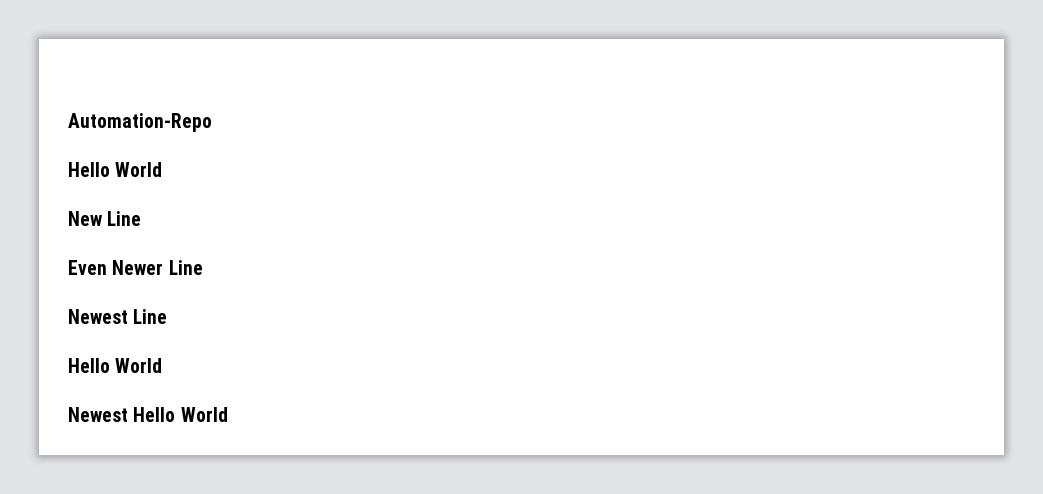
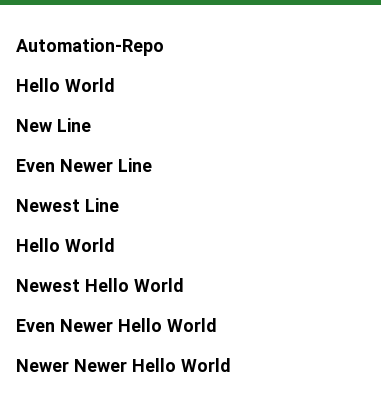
(228, 414) none -> [16,318,217,332] [16,358,231,372] // Even Newer Hello World // Newer Newer Hello World

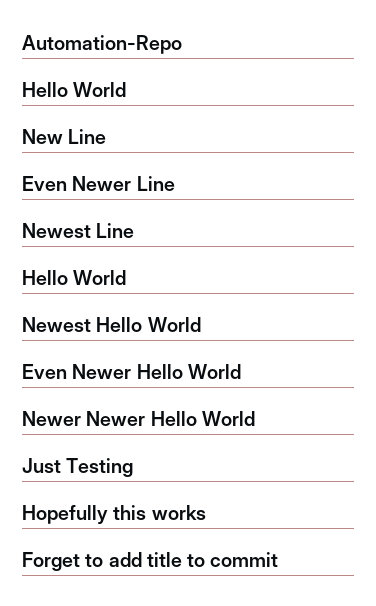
(231, 365) none -> [22,458,134,477] [22,505,206,524] [22,552,279,571] // Just Testing // Hopefully this works // Forget to add title to commit

